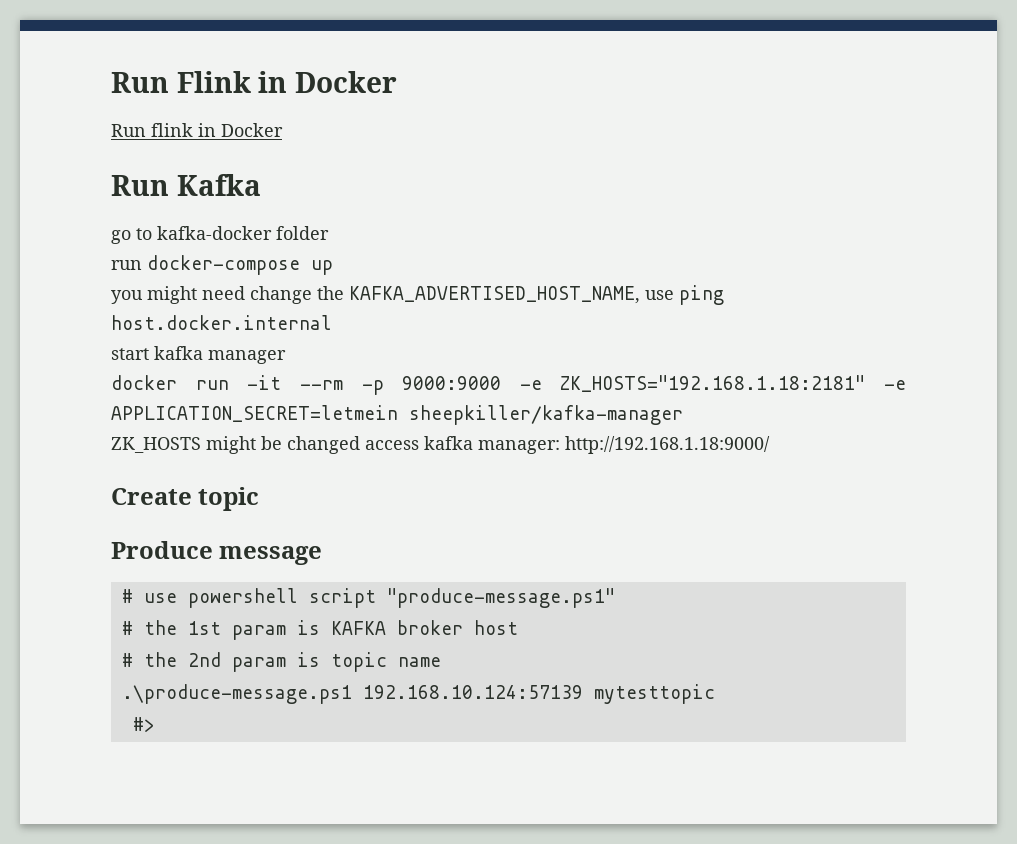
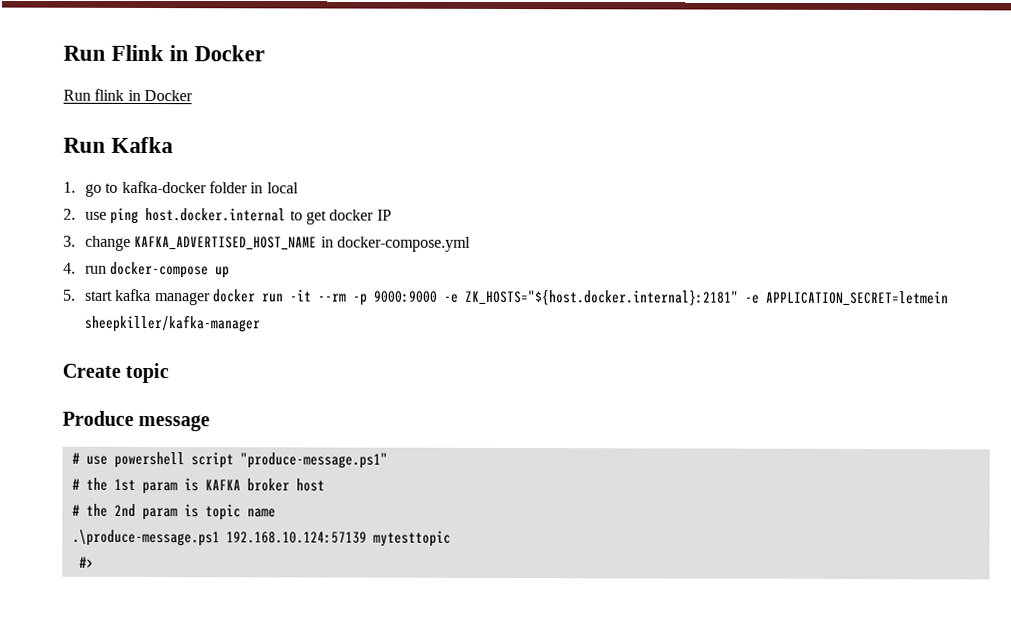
(261, 185) none -> [63,181,76,193] 1.
[111,255,333,275] [111,285,724,305] [111,315,332,330] // run docker-compose up // you might need change the KAFKA_ADVERTISED_HOST_NAME, use ping host.docker.internal // -> [250,182,299,194] [63,207,392,225] [63,235,471,252] [63,261,231,279] [63,289,76,301] in local // 2. use ping host.docker.internal to get docker IP // 3. change KAFKA_ADVERTISED_HOST_NAME in docker-compose.yml // 4. run docker-compose up // 5.
(286, 357) // -> (211, 299) none
[560,375,866,392] ZK_HOSTS="192.168.1.18:2181" -> [464,288,739,306] ZK_HOSTS="${host.docker.internal}:2181"
[111,436,770,454] // ZK_HOSTS might be changed access kafka manager: http://192.168.1.18:9000/ -> (261, 323) none

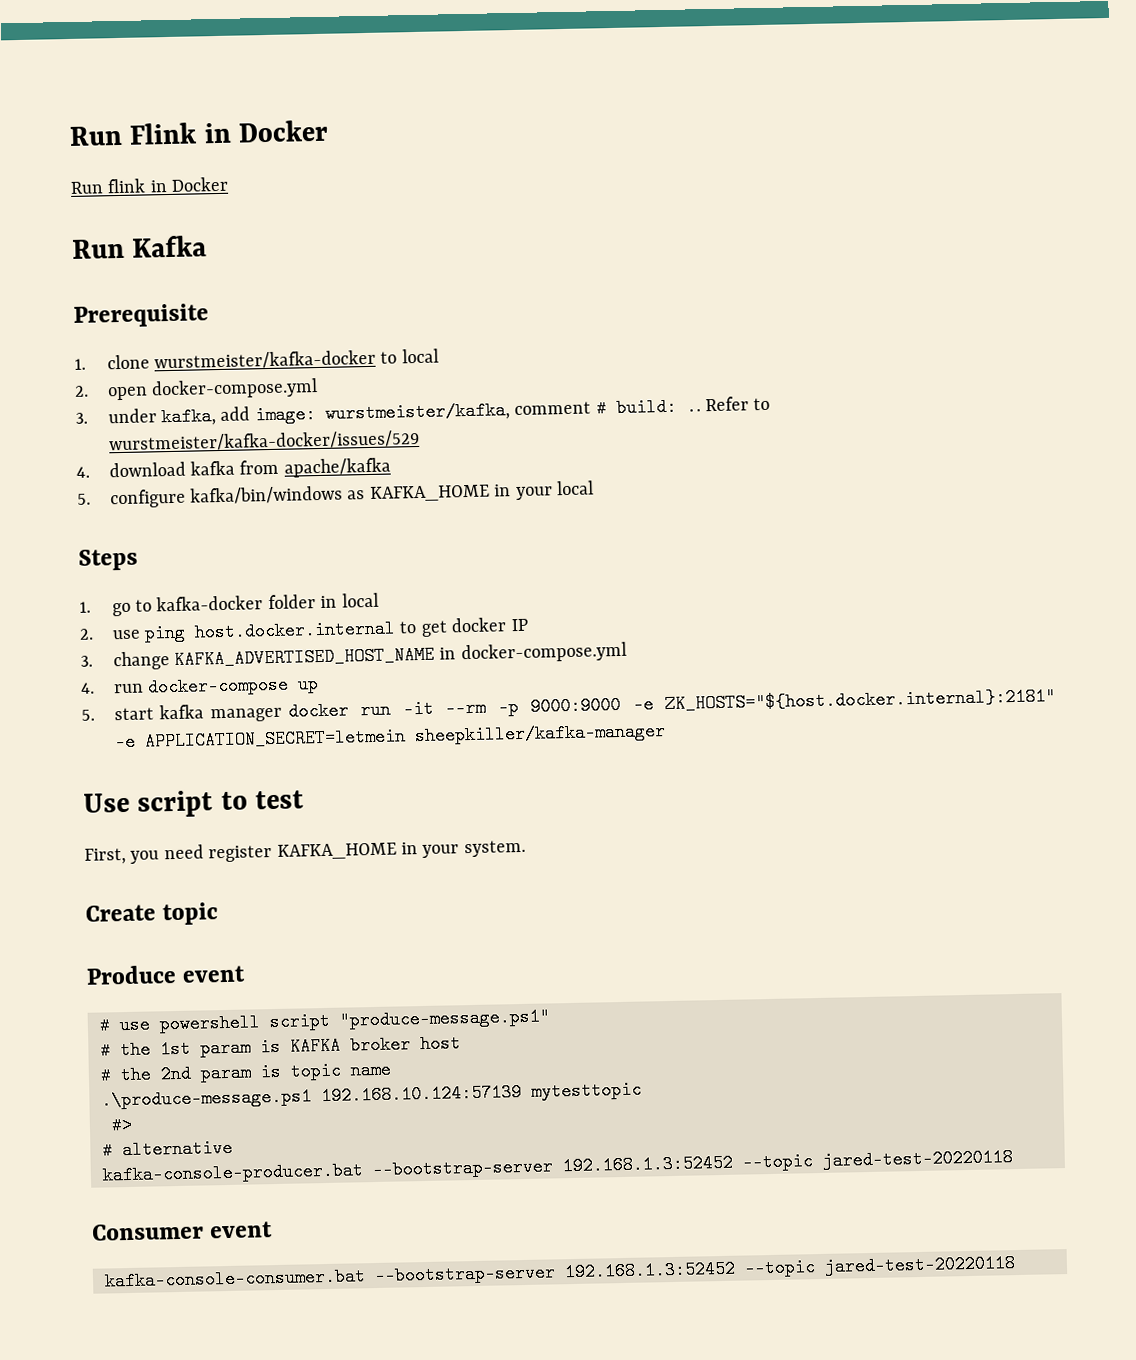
(174, 145) none -> [73,303,209,328] [74,348,439,371] [74,378,319,401] [75,396,771,427] [107,429,420,453] [76,457,391,478] [77,480,595,509] [78,548,138,571] // Prerequisite // 1. clone wurstmeister/kafka-docker to local // 2. open docker-compose.yml // 3. under kafka, add image: wurstmeister/kafka, comment # build: .. Refer to wurstmeister/kafka-docker/issues/529 // 4. download kafka from apache/kafka // 5. configure kafka/bin/windows as KAFKA_HOME in your local // Steps
(261, 323) none -> [83,790,305,818] [84,839,526,865] // Use script to test // First, you need register KAFKA_HOME in your system.
[138,414,211,432] message -> [182,965,247,983] event
(94, 562) none -> [102,1138,233,1160] [102,1148,1013,1185] [91,1221,274,1241] [104,1254,1016,1291] // # alternative // kafka-console-producer.bat --bootstrap-server 192.168.1.3:52452 --topic jared-test-20220118 // Consumer event // kafka-console-consumer.bat --bootstrap-server 192.168.1.3:52452 --topic jared-test-20220118

